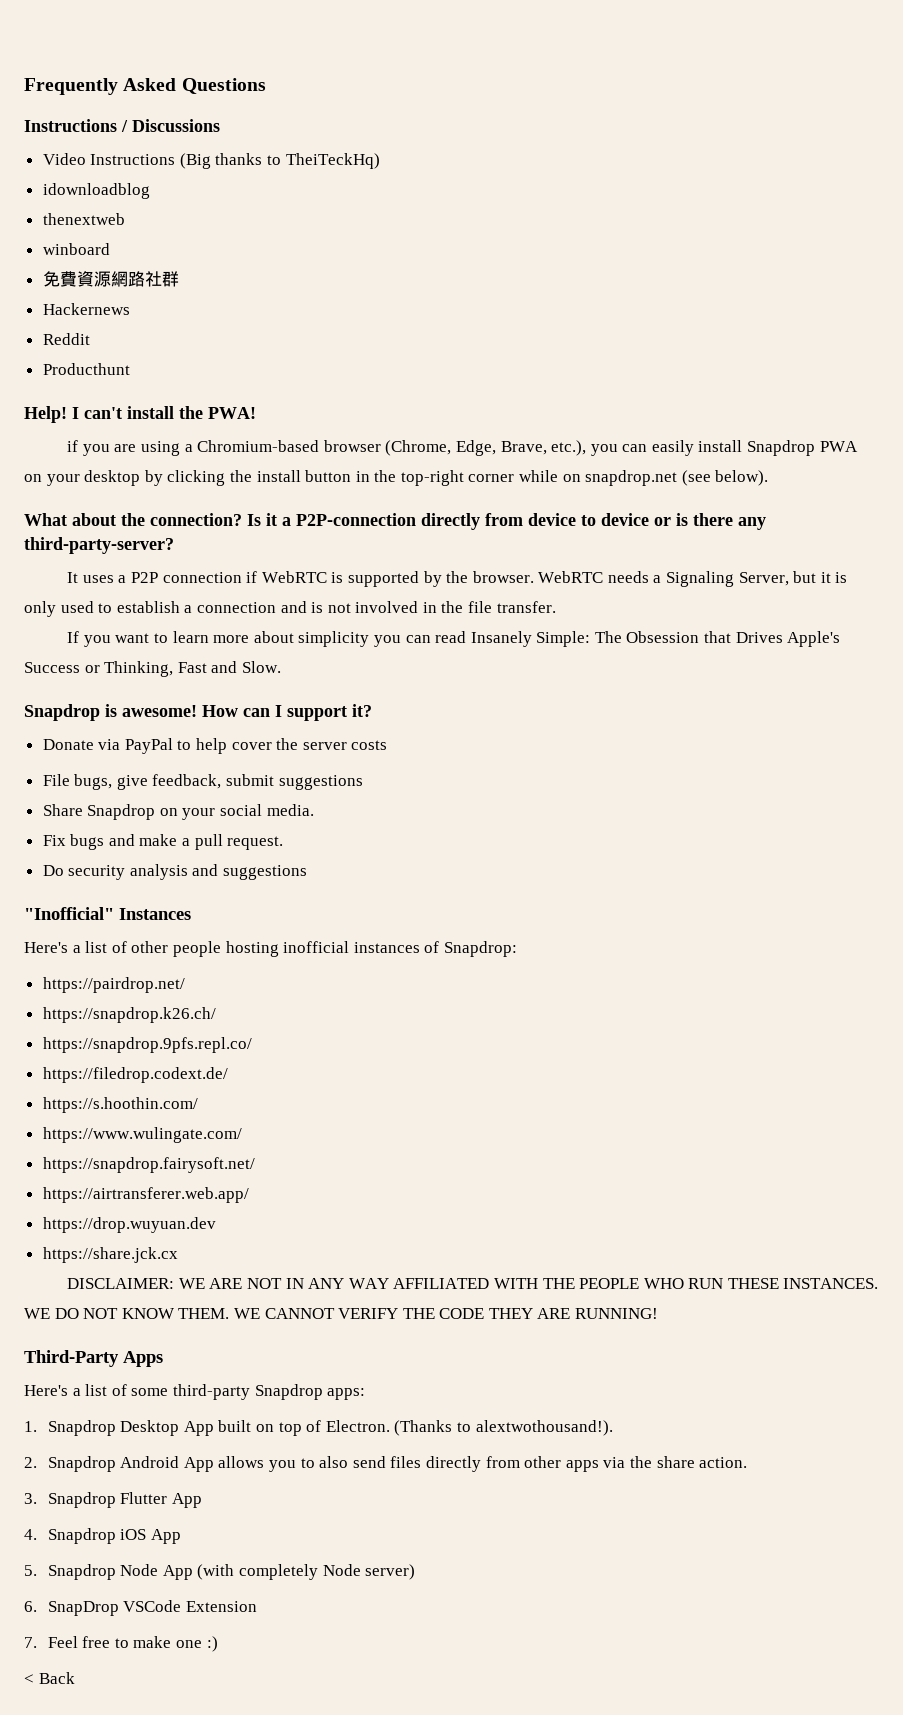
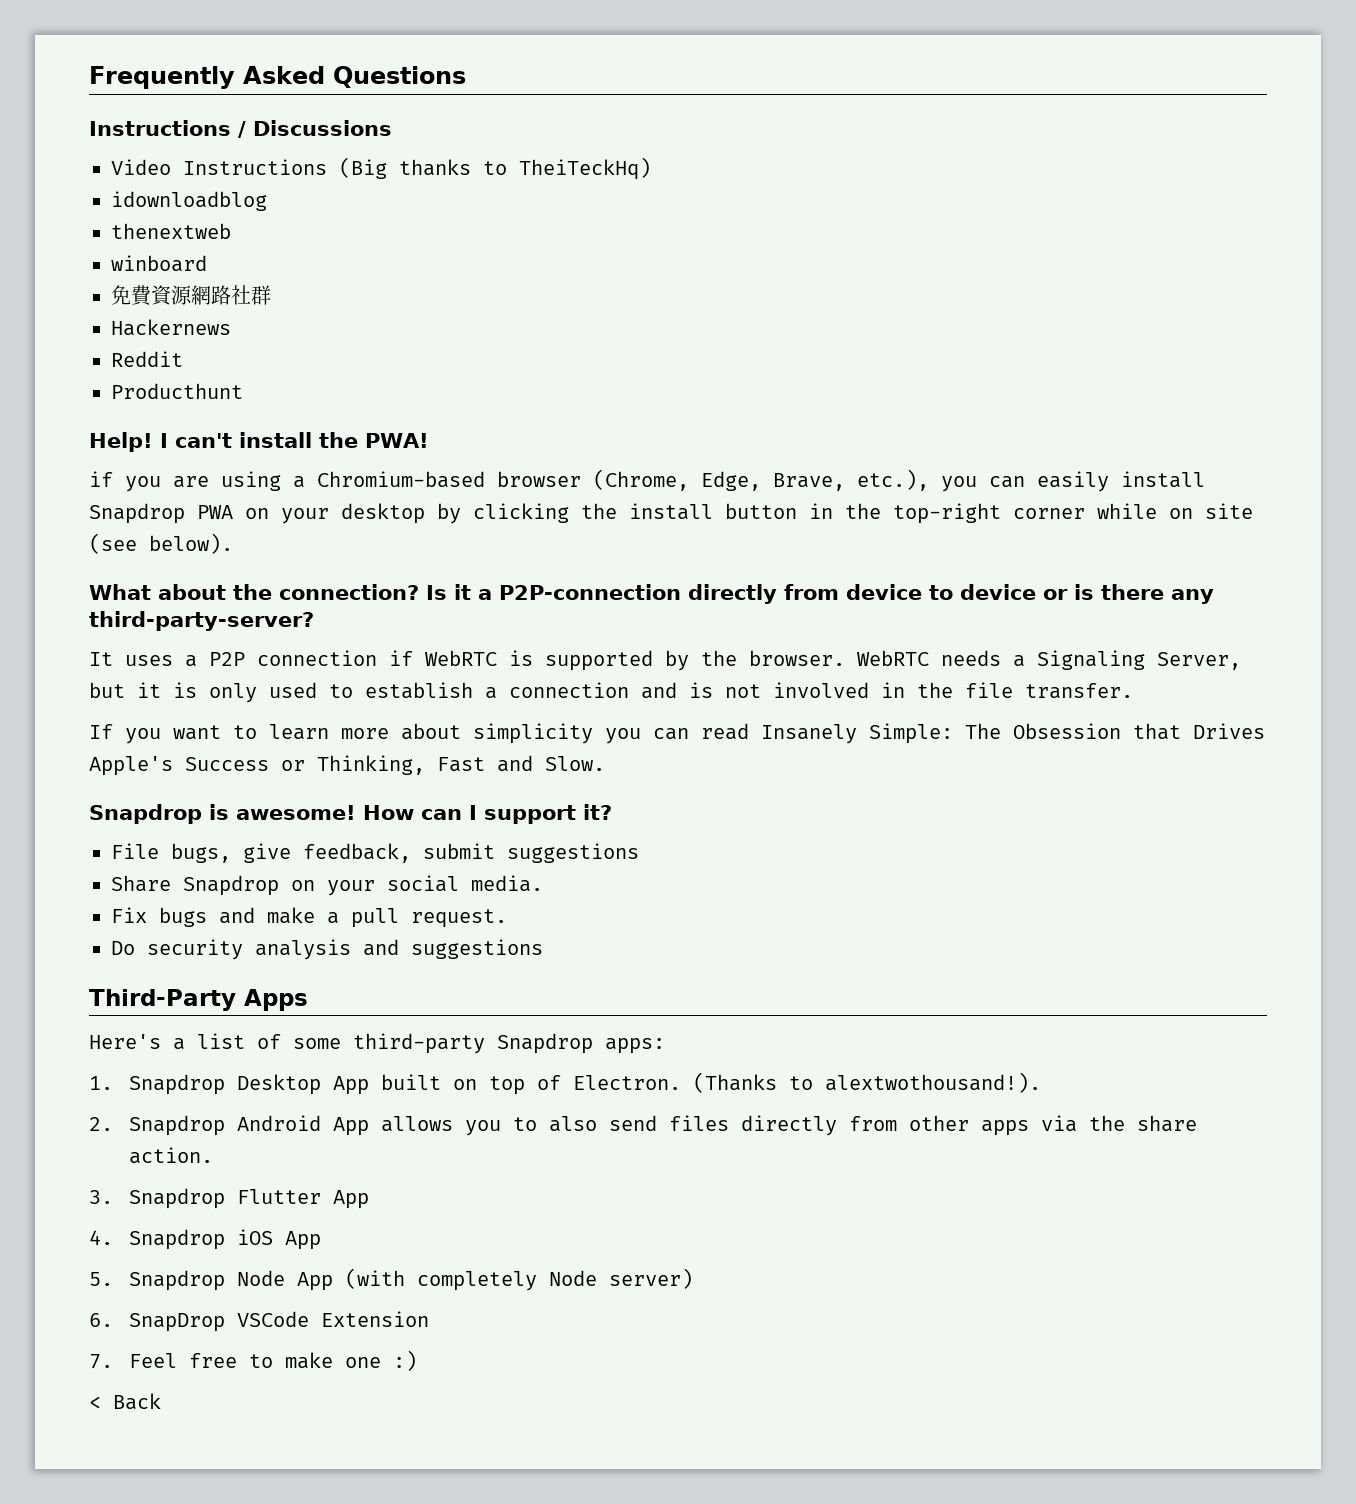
[585,470,678,486] snapdrop.net -> [1205,503,1253,519] site
[42,738,388,754] // Donate via PayPal to help cover the server costs -> (612, 812) none
[24,907,191,920] [24,941,517,957] [42,977,185,993] [42,1007,216,1023] [42,1037,252,1053] [42,1067,228,1083] [42,1097,198,1113] [42,1127,242,1143] [42,1157,255,1173] [42,1187,249,1203] [42,1217,216,1233] [42,1247,178,1263] [67,1278,879,1289] [24,1308,659,1319] // "Inofficial" Instances // Here's a list of other people hosting inofficial instances of Snapdrop: // https://pairdrop.net/ // https://snapdrop.k26.ch/ // https://snapdrop.9pfs.repl.co/ // https://filedrop.codext.de/ // https://s.hoothin.com/ // https://www.wulingate.com/ // https://snapdrop.fairysoft.net/ // https://airtransferer.web.app/ // https://drop.wuyuan.dev // https://share.jck.cx // DISCLAIMER: WE ARE NOT IN ANY WAY AFFILIATED WITH THE PEOPLE WHO RUN THESE INSTANCES. WE DO NOT KNOW THEM. WE CANNOT VERIFY THE CODE THEY ARE RUNNING! -> (543, 949) none

